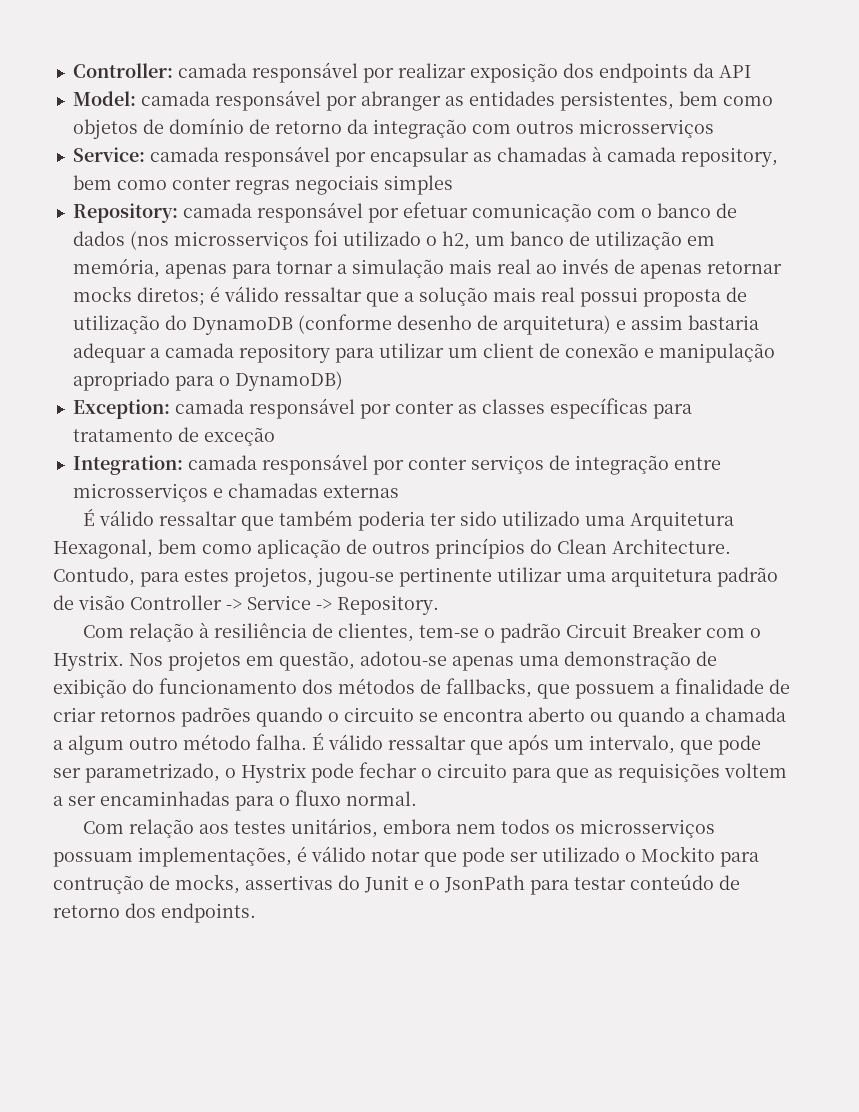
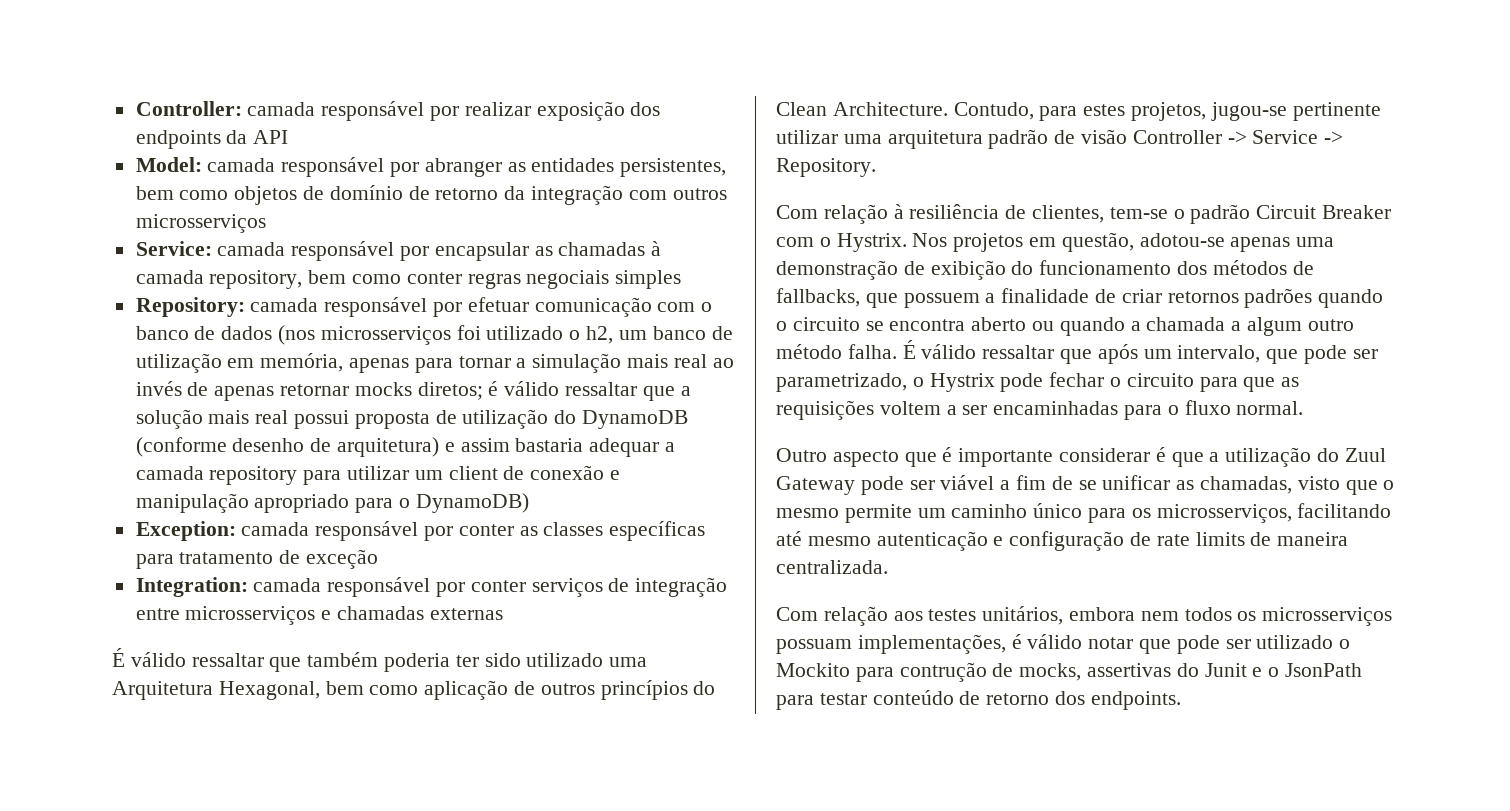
(417, 798) none -> [776,447,1386,467] [776,475,1395,495] [776,503,1392,523] [776,531,1349,551] [776,560,888,574] // Outro aspecto que é importante considerar é que a utilização do Zuul Gateway pode ser viável a fim de se unificar as chamadas, visto que o mesmo permite um caminho único para os microsserviços, facilitando até mesmo autenticação e configuração de rate limits de maneira centralizada.

